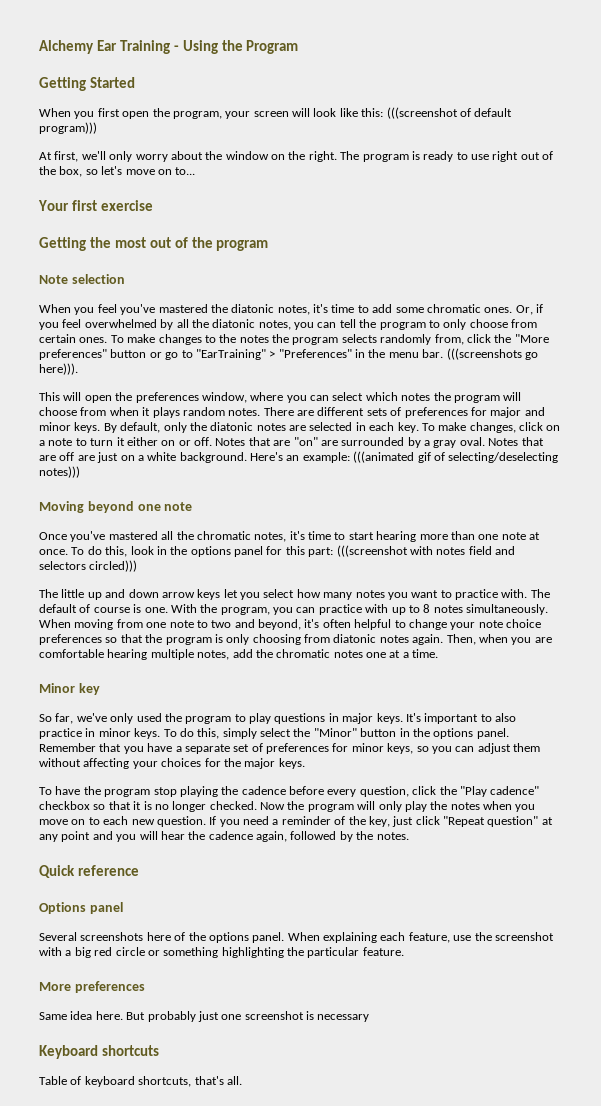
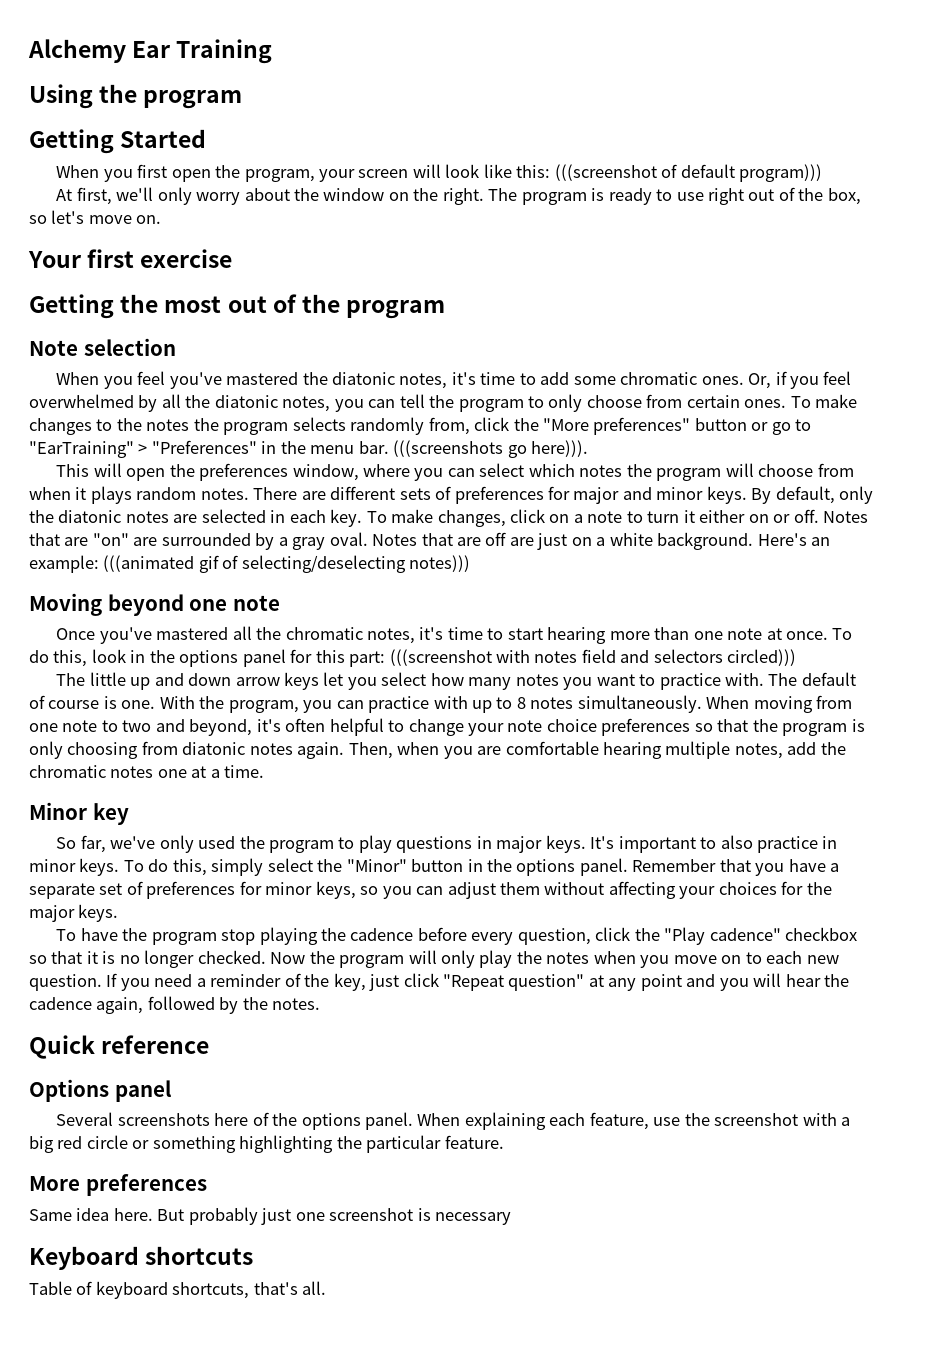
[173,45,179,51] - -> (273, 51) //
[246,40,299,54] Program -> [143,90,243,109] program
[157,167,196,175] on to... -> [136,215,162,224] on.

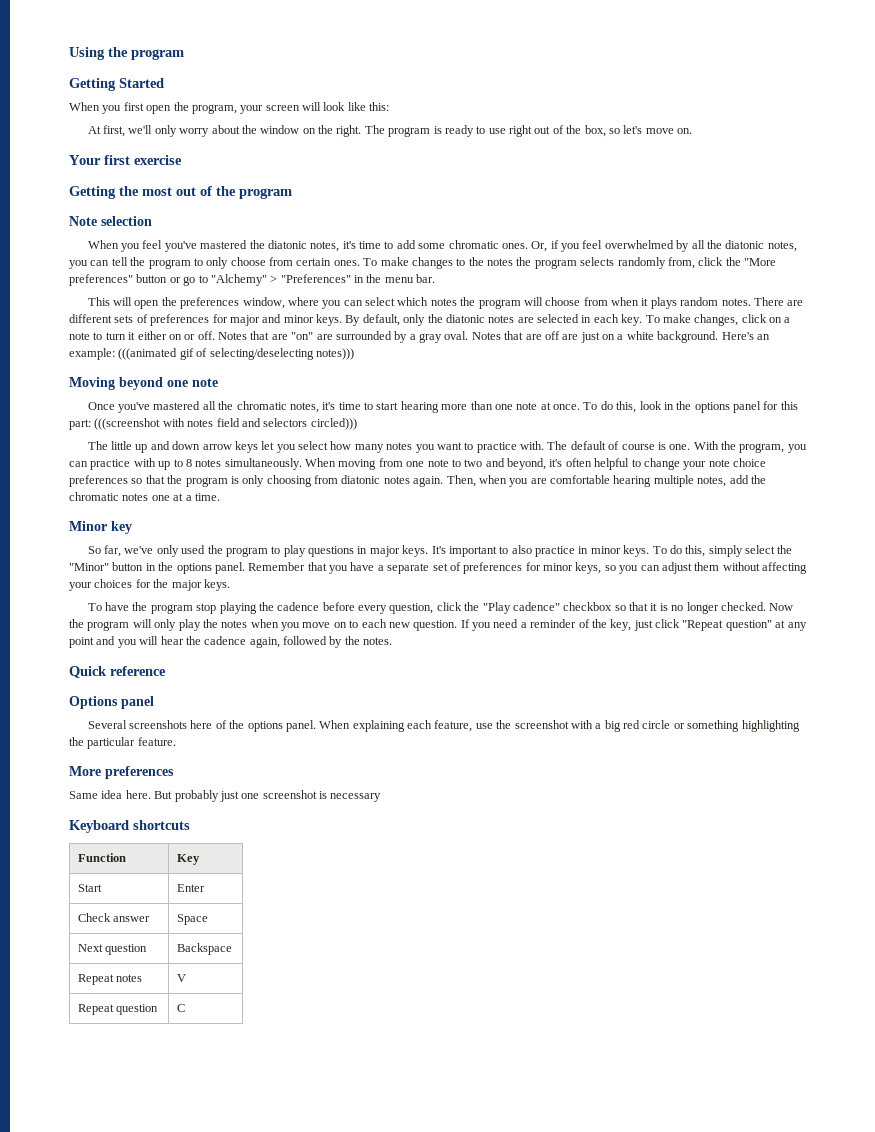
[28,39,273,64] Alchemy Ear Training // -> (69, 53) none
[554,164,823,182] (((screenshot of default program))) -> (390, 106) none
[29,441,134,458] "EarTraining" -> [210,274,267,286] "Alchemy"
[393,440,589,458] (((screenshots go here))). -> (436, 278) none
[29,1281,327,1299] // Table of keyboard shortcuts, that's all. -> [78,853,127,862] [177,854,201,865] [78,884,103,892] [177,884,206,892] [78,913,151,922] [177,914,209,925] [78,944,148,955] [177,943,233,955] [78,974,143,985] [177,974,187,982] [78,1004,159,1015] [177,1004,186,1012] // Function | Key // Start | Enter // Check answer | Space // Next question | Backspace // Repeat notes | V // Repeat question | C

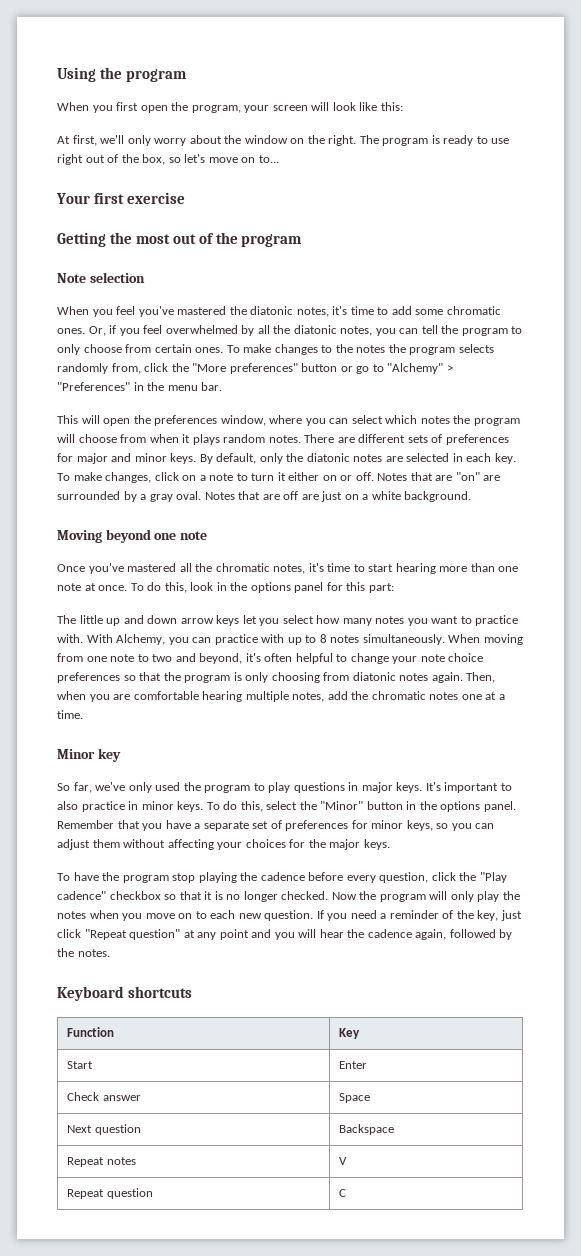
[69,78,164,91] // Getting Started -> (187, 75) none
[677,128,693,134] on. -> [241,155,279,163] on to...
[721,332,770,340] [69,348,354,360] Here's an example: (((animated gif of selecting/deselecting notes))) -> (472, 496) none
[94,418,357,430] (((screenshot with notes field and selectors circled))) -> (394, 588) none
[547,441,785,453] The default of course is one. With the program, -> [86,634,166,645] With Alchemy,
[708,545,743,557] simply -> (263, 806) none
[69,666,166,678] [69,696,154,709] [87,720,800,732] [69,737,176,749] [69,766,174,779] [69,790,382,802] // Quick reference // Options panel // Several screenshots here of the options panel. When explaining each feature, use the screenshot with a big red circle or something highlighting the particular feature. // More preferences // Same idea here. But probably just one screenshot is necessary -> (110, 953) none

